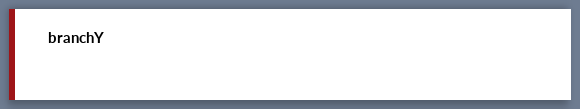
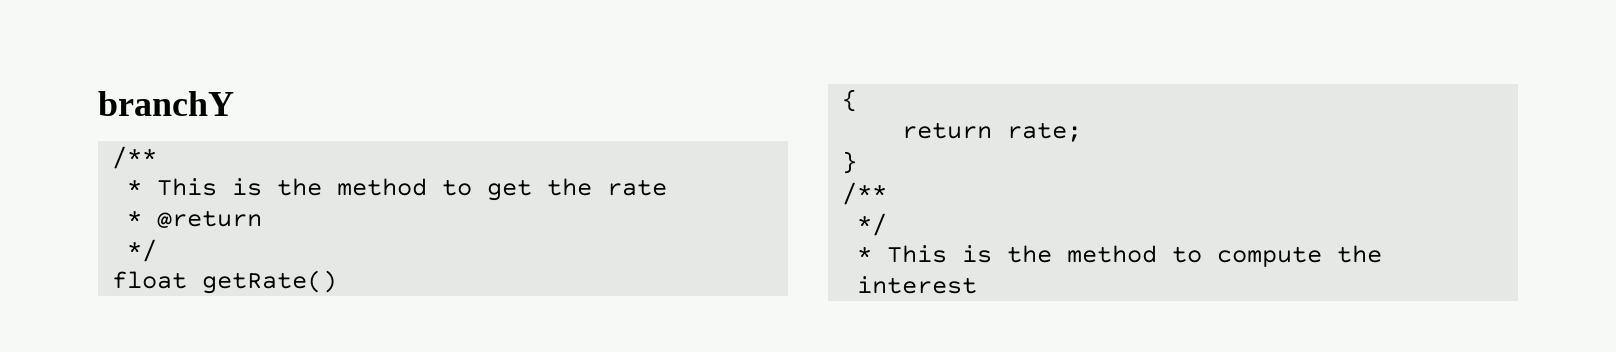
(104, 37) none -> [111,146,157,169] [126,178,667,201] [126,210,262,228] [126,239,157,262] [111,270,337,294] [841,89,857,112] [901,122,1082,142] [841,151,857,174] [841,182,887,205] [856,213,887,236] [856,245,1382,267] [856,276,977,294] // /** // * This is the method to get the rate // * @return // */ // float getRate() // { // return rate; // } // /** // */ // * This is the method to compute the interest

